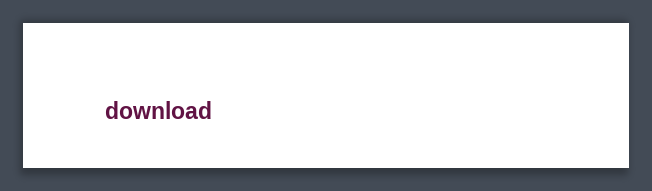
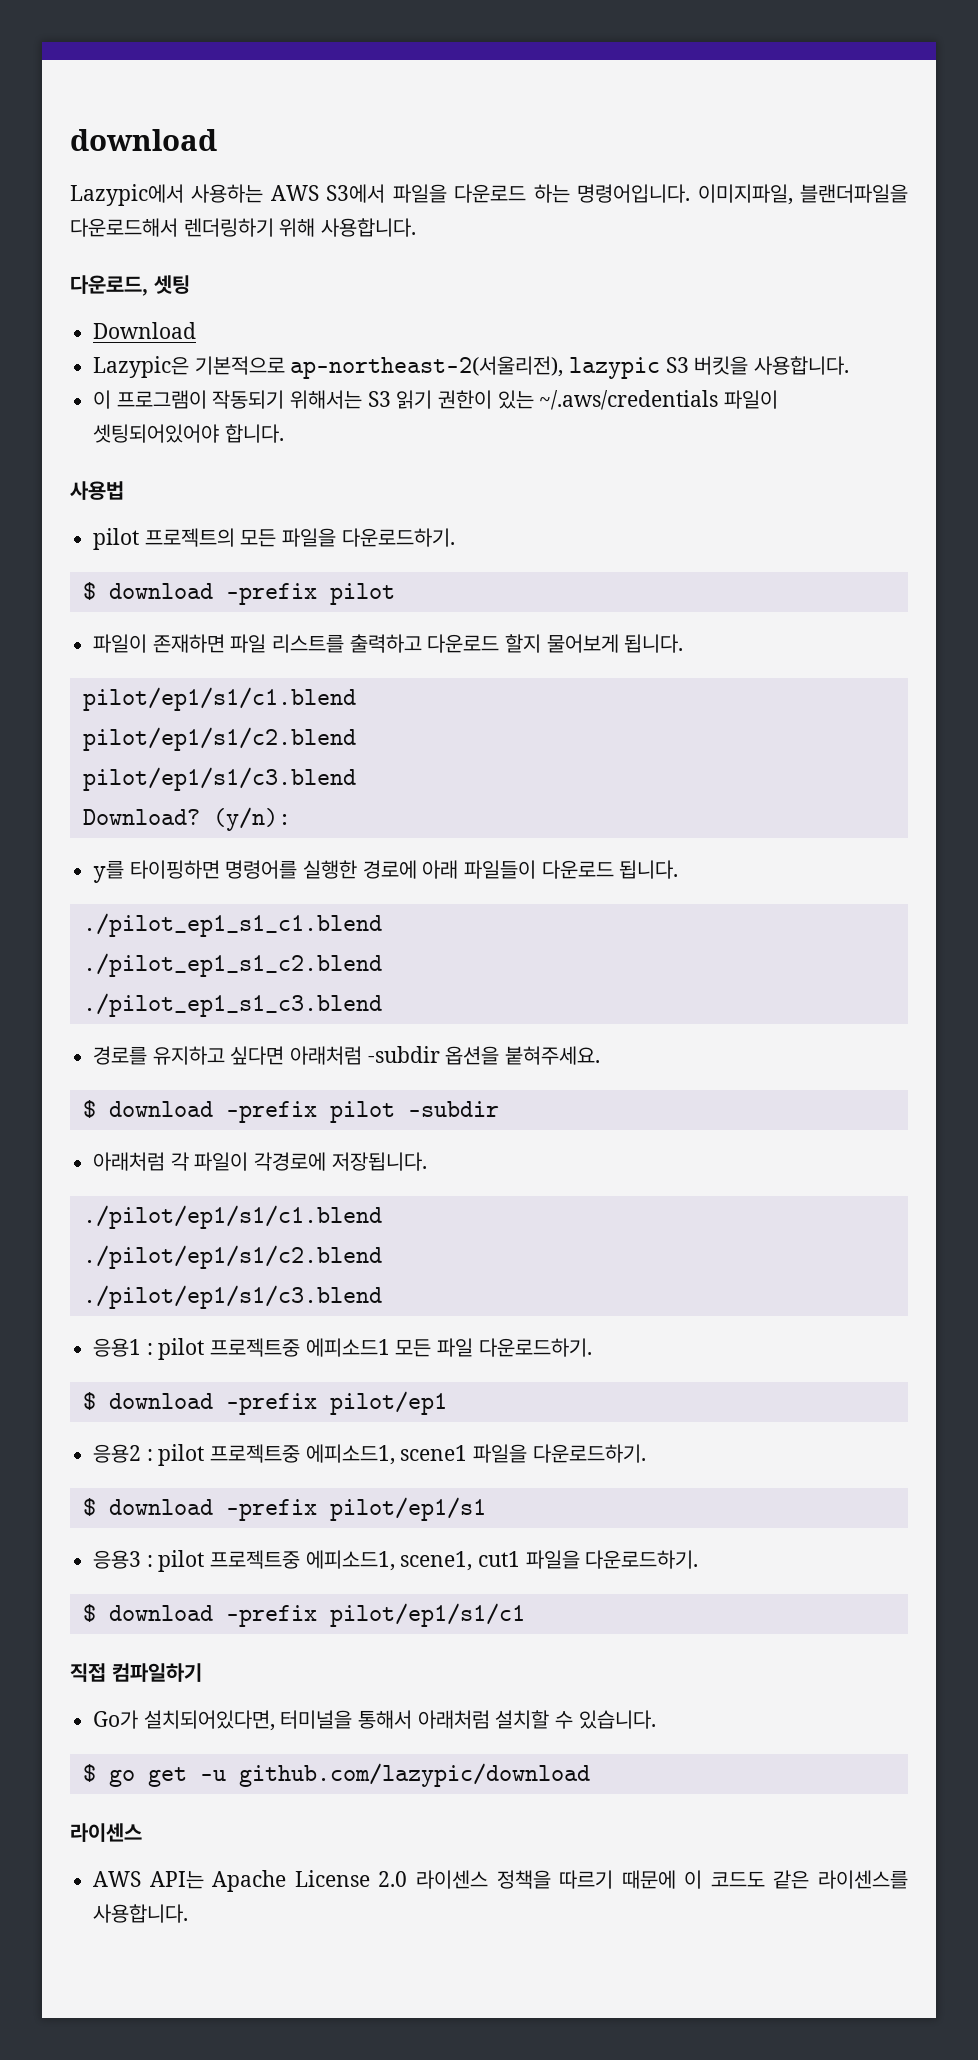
[105,101,212,119] download -> [70,129,217,151] [70,184,909,206] [70,218,417,237] [70,275,190,296] [93,322,197,339] [93,356,850,379] [93,390,779,410] [93,424,284,443] [70,481,124,500] [93,528,455,550] [82,582,395,605] [93,634,684,653] [82,687,356,711] [82,727,356,751] [82,767,356,791] [82,807,291,831] [93,860,679,883] [82,913,382,937] [82,953,382,977] [82,993,382,1017] [93,1046,601,1065] [82,1100,499,1123] [93,1152,427,1171] [82,1205,382,1229] [82,1245,382,1269] [82,1285,382,1309] [93,1338,592,1360] [82,1391,447,1415] [93,1444,646,1466] [82,1497,486,1521] [93,1550,699,1572] [82,1603,525,1627] [70,1663,202,1682] [93,1710,656,1731] [82,1763,590,1787] [70,1823,142,1842] [93,1870,909,1892] [93,1904,189,1923] download // Lazypic에서 사용하는 AWS S3에서 파일을 다운로드 하는 명령어입니다. 이미지파일, 블랜더파일을 다운로드해서 렌더링하기 위해 사용합니다. // 다운로드, 셋팅 // Download // Lazypic은 기본적으로 ap-northeast-2(서울리전), lazypic S3 버킷을 사용합니다. // 이 프로그램이 작동되기 위해서는 S3 읽기 권한이 있는 ~/.aws/credentials 파일이 셋팅되어있어야 합니다. // 사용법 // pilot 프로젝트의 모든 파일을 다운로드하기. // $ download -prefix pilot // 파일이 존재하면 파일 리스트를 출력하고 다운로드 할지 물어보게 됩니다. // pilot/ep1/s1/c1.blend // pilot/ep1/s1/c2.blend // pilot/ep1/s1/c3.blend // Download? (y/n): // y를 타이핑하면 명령어를 실행한 경로에 아래 파일들이 다운로드 됩니다. // ./pilot_ep1_s1_c1.blend // ./pilot_ep1_s1_c2.blend // ./pilot_ep1_s1_c3.blend // 경로를 유지하고 싶다면 아래처럼 -subdir 옵션을 붙혀주세요. // $ download -prefix pilot -subdir // 아래처럼 각 파일이 각경로에 저장됩니다. // ./pilot/ep1/s1/c1.blend // ./pilot/ep1/s1/c2.blend // ./pilot/ep1/s1/c3.blend // 응용1 : pilot 프로젝트중 에피소드1 모든 파일 다운로드하기. // $ download -prefix pilot/ep1 // 응용2 : pilot 프로젝트중 에피소드1, scene1 파일을 다운로드하기. // $ download -prefix pilot/ep1/s1 // 응용3 : pilot 프로젝트중 에피소드1, scene1, cut1 파일을 다운로드하기. // $ download -prefix pilot/ep1/s1/c1 // 직접 컴파일하기 // Go가 설치되어있다면, 터미널을 통해서 아래처럼 설치할 수 있습니다. // $ go get -u github.com/lazypic/download // 라이센스 // AWS API는 Apache License 2.0 라이센스 정책을 따르기 때문에 이 코드도 같은 라이센스를 사용합니다.

